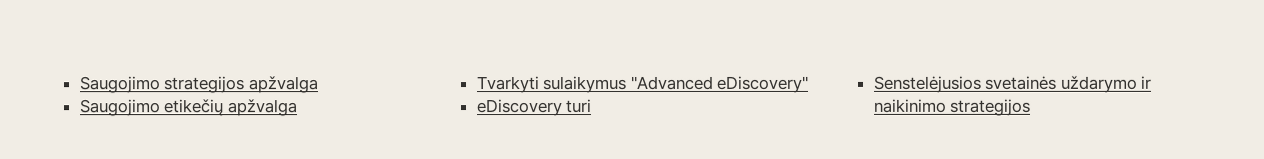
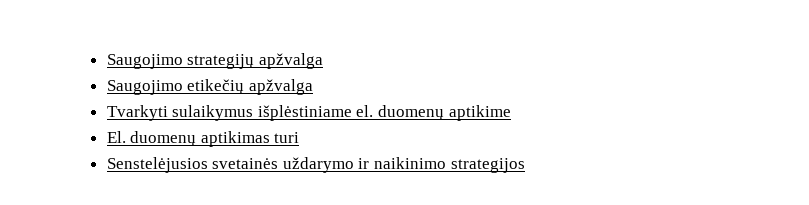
[78,76,246,94] Saugojimo strategijos -> [106,54,255,69] Saugojimo strategijų
[629,75,810,93] [476,99,563,117] "Advanced eDiscovery" // eDiscovery -> [257,105,511,121] [106,131,270,147] išplėstiniame el. duomenų aptikime // El. duomenų aptikimas

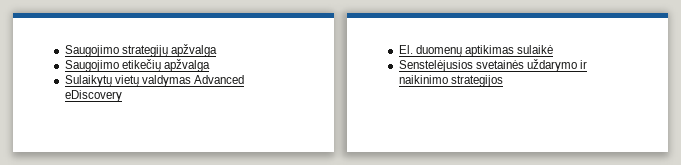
[106,105,511,121] Tvarkyti sulaikymus išplėstiniame el. duomenų aptikime -> [64,75,244,87] [64,90,122,102] Sulaikytų vietų valdymas Advanced eDiscovery
[274,132,300,143] turi -> [516,45,553,54] sulaikė

